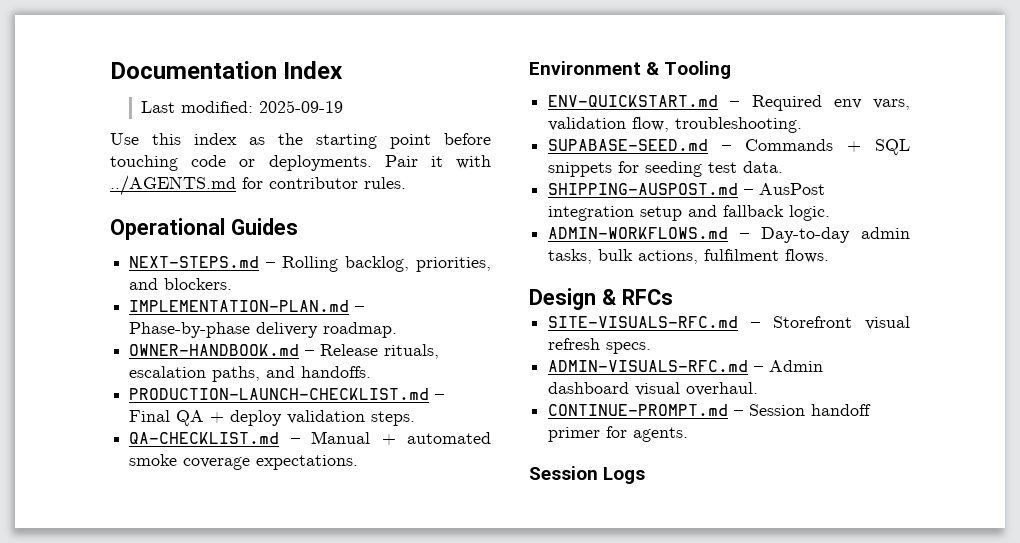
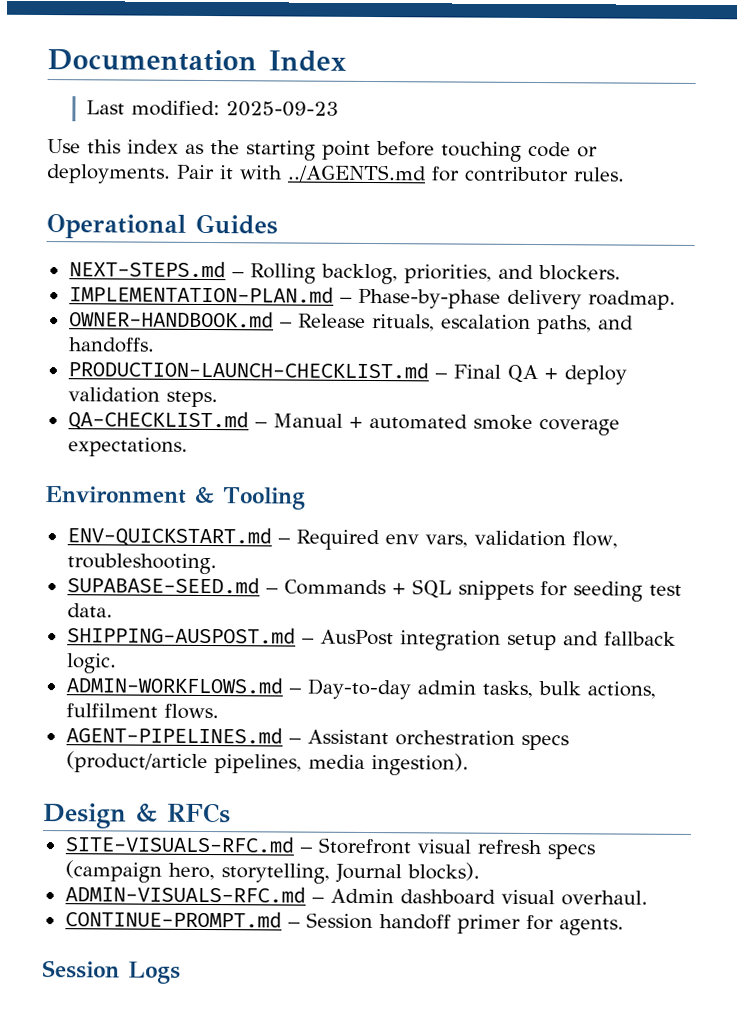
[259,100,344,113] 2025-09-19 -> [226,101,340,117] 2025-09-23
(830, 256) none -> [65,726,569,751] [65,751,469,776] // AGENT-PIPELINES.md – Assistant orchestration specs (product/article pipelines, media ingestion).
[606,342,652,354] specs. -> [546,844,595,860] [64,860,480,884] specs (campaign hero, storytelling, Journal blocks).

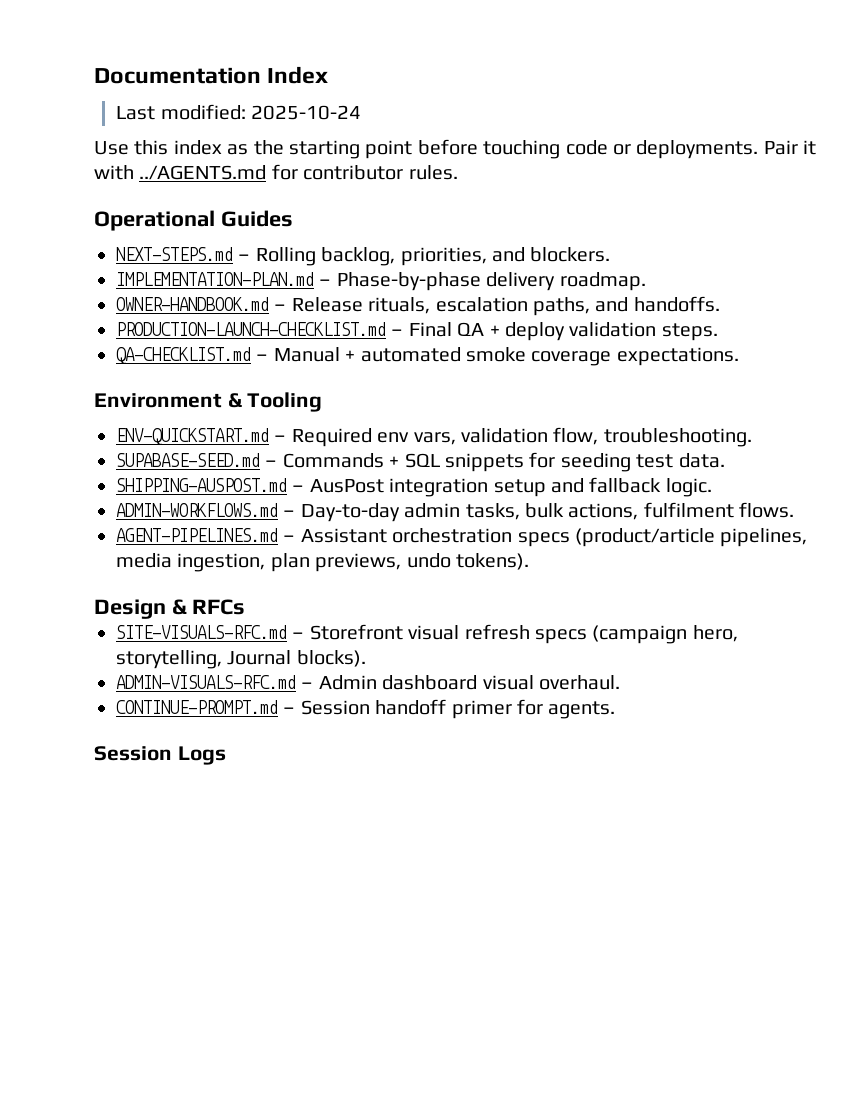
[226,101,340,117] 2025-09-23 -> [251,105,362,120] 2025-10-24
[370,753,469,776] ingestion). -> [177,553,529,572] ingestion, plan previews, undo tokens).

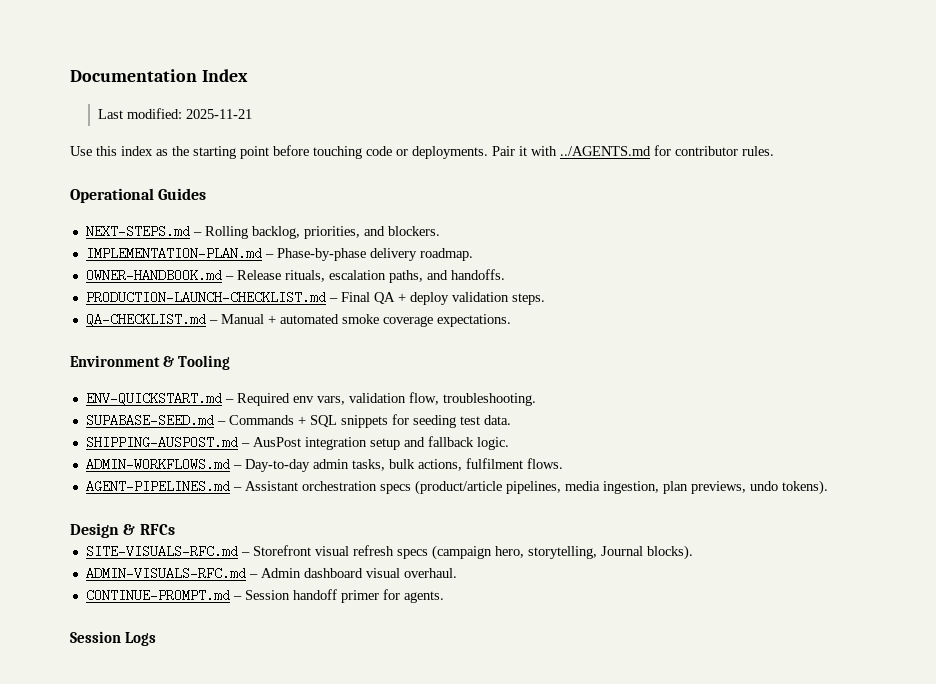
[251,105,362,120] 2025-10-24 -> [186,109,253,119] 2025-11-21

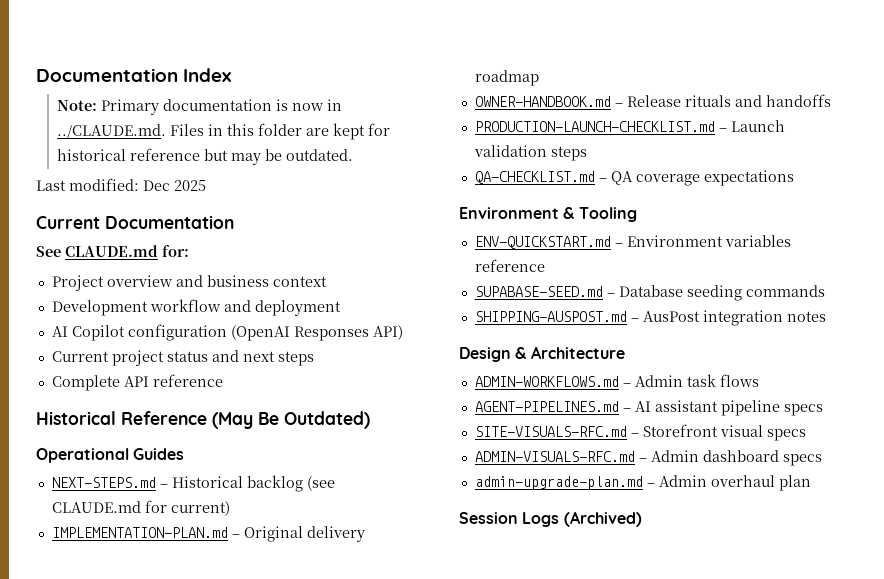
[98,108,253,119] [70,145,774,159] [70,188,207,203] [85,225,440,239] Last modified: 2025-11-21 // Use this index as the starting point before touching code or deployments. Pair it with ../AGENTS.md for contributor rules. // Operational Guides // NEXT-STEPS.md – Rolling backlog, priorities, and blockers. -> [56,99,342,115] [56,123,390,140] [56,148,353,165] [36,178,206,191] [36,215,234,229] [36,245,189,257] [51,275,327,291] [51,299,341,316] [51,324,403,341] [51,350,314,366] [51,374,223,391] [36,411,370,429] [36,448,185,463] [51,475,335,492] [51,500,230,516] Note: Primary documentation is now in ../CLAUDE.md. Files in this folder are kept for historical reference but may be outdated. // Last modified: Dec 2025 // Current Documentation // See CLAUDE.md for: // Project overview and business context // Development workflow and deployment // AI Copilot configuration (OpenAI Responses API) // Current project status and next steps // Complete API reference // Historical Reference (May Be Outdated) // Operational Guides // NEXT-STEPS.md – Historical backlog (see CLAUDE.md for current)
[276,248,473,261] Phase-by-phase delivery roadmap. -> [243,526,365,542] [474,70,539,86] Original delivery roadmap
[284,269,505,283] [85,291,545,305] [85,313,511,327] rituals, escalation paths, and handoffs. // PRODUCTION-LAUNCH-CHECKLIST.md – Final QA + deploy validation steps. // QA-CHECKLIST.md – Manual + automated smoke coverage expectations. -> [684,94,831,107] [474,120,785,132] [473,145,587,161] [474,170,794,186] rituals and handoffs // PRODUCTION-LAUNCH-CHECKLIST.md – Launch validation steps // QA-CHECKLIST.md – QA coverage expectations
[236,392,536,406] [85,414,511,428] [85,436,509,450] [85,458,563,472] [85,480,828,495] [70,523,175,538] Required env vars, validation flow, troubleshooting. // SUPABASE-SEED.md – Commands + SQL snippets for seeding test data. // SHIPPING-AUSPOST.md – AusPost integration setup and fallback logic. // ADMIN-WORKFLOWS.md – Day-to-day admin tasks, bulk actions, fulfilment flows. // AGENT-PIPELINES.md – Assistant orchestration specs (product/article pipelines, media ingestion, plan previews, undo tokens). // Design & RFCs -> [626,235,791,247] [474,259,545,272] [474,285,825,301] [474,310,826,326] [459,346,625,362] [474,374,759,387] [474,400,823,416] Environment variables reference // SUPABASE-SEED.md – Database seeding commands // SHIPPING-AUSPOST.md – AusPost integration notes // Design & Architecture // ADMIN-WORKFLOWS.md – Admin task flows // AGENT-PIPELINES.md – AI assistant pipeline specs
[352,545,693,560] refresh specs (campaign hero, storytelling, Journal blocks). -> [766,429,806,441] specs
[365,568,457,578] [85,589,444,603] visual overhaul. // CONTINUE-PROMPT.md – Session handoff primer for agents. -> [782,454,822,466] [474,475,811,491] specs // admin-upgrade-plan.md – Admin overhaul plan
(157, 639) none -> [563,511,642,527] (Archived)

